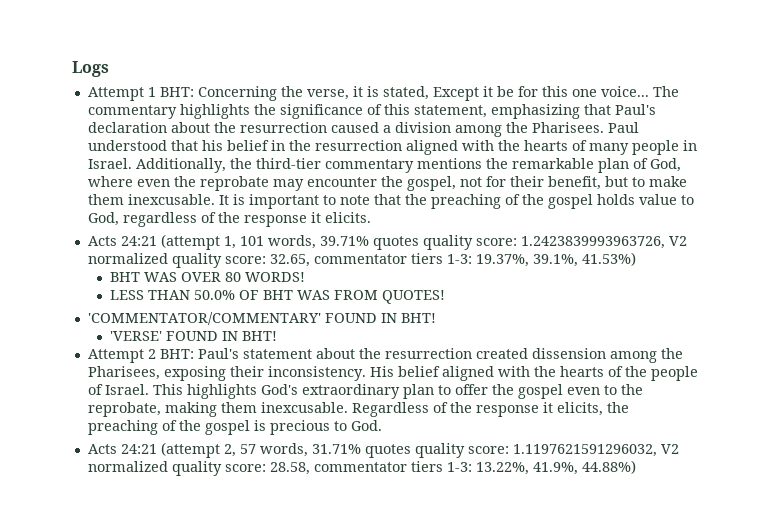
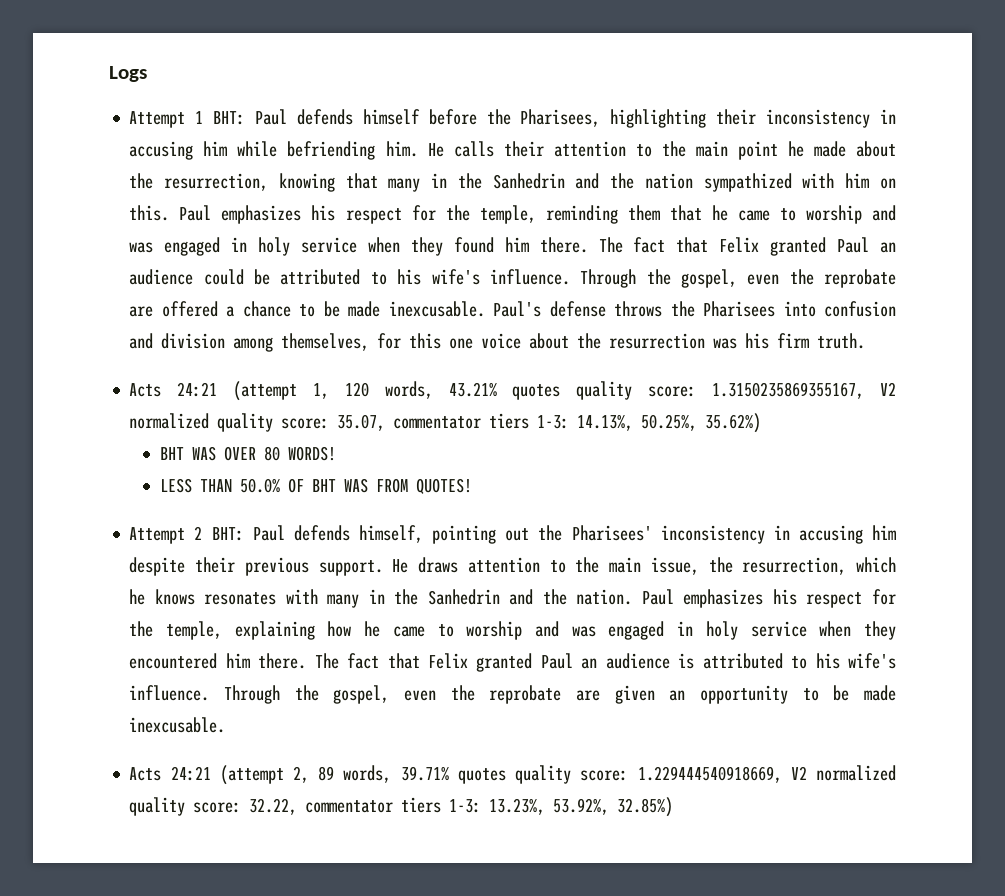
[197,86,679,101] [87,104,656,119] [87,122,639,137] [87,140,697,155] [87,158,681,173] [87,176,687,191] [87,194,694,209] [87,212,371,227] Concerning the verse, it is stated, Except it be for this one voice... The commentary highlights the significance of this statement, emphasizing that Paul's declaration about the resurrection caused a division among the Pharisees. Paul understood that his belief in the resurrection aligned with the hearts of many people in Israel. Additionally, the third-tier commentary mentions the remarkable plan of God, where even the reprobate may encounter the gospel, not for their benefit, but to make them inexcusable. It is important to note that the preaching of the gospel holds value to God, regardless of the response it elicits. -> [255,109,896,128] [129,141,896,160] [129,173,896,192] [129,205,896,224] [129,237,896,256] [129,269,897,288] [129,301,897,317] [129,333,866,352] Paul defends himself before the Pharisees, highlighting their inconsistency in accusing him while befriending him. He calls their attention to the main point he made about the resurrection, knowing that many in the Sanhedrin and the nation sympathized with him on this. Paul emphasizes his respect for the temple, reminding them that he came to worship and was engaged in holy service when they found him there. The fact that Felix granted Paul an audience could be attributed to his wife's influence. Through the gospel, even the reprobate are offered a chance to be made inexcusable. Paul's defense throws the Pharisees into confusion and division among themselves, for this one voice about the resurrection was his firm truth.
[239,235,687,250] [87,252,636,268] 101 words, 39.71% quotes quality score: 1.2423839993963726, V2 normalized quality score: 32.65, commentator tiers 1-3: 19.37%, 39.1%, 41.53%) -> [344,381,896,400] [129,413,762,433] 120 words, 43.21% quotes quality score: 1.3150235869355167, V2 normalized quality score: 35.07, commentator tiers 1-3: 14.13%, 50.25%, 35.62%)
[87,312,436,325] [109,331,277,341] [87,348,683,363] [87,366,698,381] [87,384,643,399] [87,402,629,417] [87,420,382,435] 'COMMENTATOR/COMMENTARY' FOUND IN BHT! // 'VERSE' FOUND IN BHT! // Attempt 2 BHT: Paul's statement about the resurrection created dissension among the Pharisees, exposing their inconsistency. His belief aligned with the hearts of the people of Israel. This highlights God's extraordinary plan to offer the gospel even to the reprobate, making them inexcusable. Regardless of the response it elicits, the preaching of the gospel is precious to God. -> [129,525,896,544] [129,557,896,576] [129,589,896,608] [129,621,896,640] [129,653,897,672] [129,685,896,704] [129,717,226,733] Attempt 2 BHT: Paul defends himself, pointing out the Pharisees' inconsistency in accusing him despite their previous support. He draws attention to the main issue, the resurrection, which he knows resonates with many in the Sanhedrin and the nation. Paul emphasizes his respect for the temple, explaining how he came to worship and was engaged in holy service when they encountered him there. The fact that Felix granted Paul an audience is attributed to his wife's influence. Through the gospel, even the reprobate are given an opportunity to be made inexcusable.
[239,443,679,458] [87,460,636,476] 57 words, 31.71% quotes quality score: 1.1197621591296032, V2 normalized quality score: 28.58, commentator tiers 1-3: 13.22%, 41.9%, 44.88%) -> [318,765,896,784] [129,797,674,817] 89 words, 39.71% quotes quality score: 1.229444540918669, V2 normalized quality score: 32.22, commentator tiers 1-3: 13.23%, 53.92%, 32.85%)

